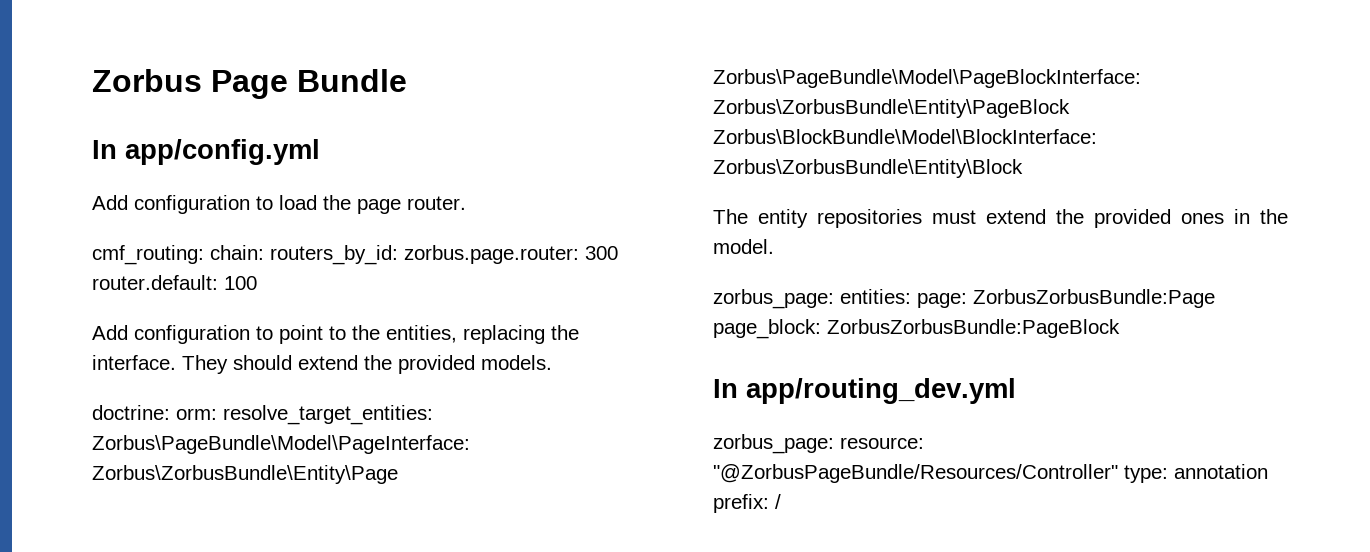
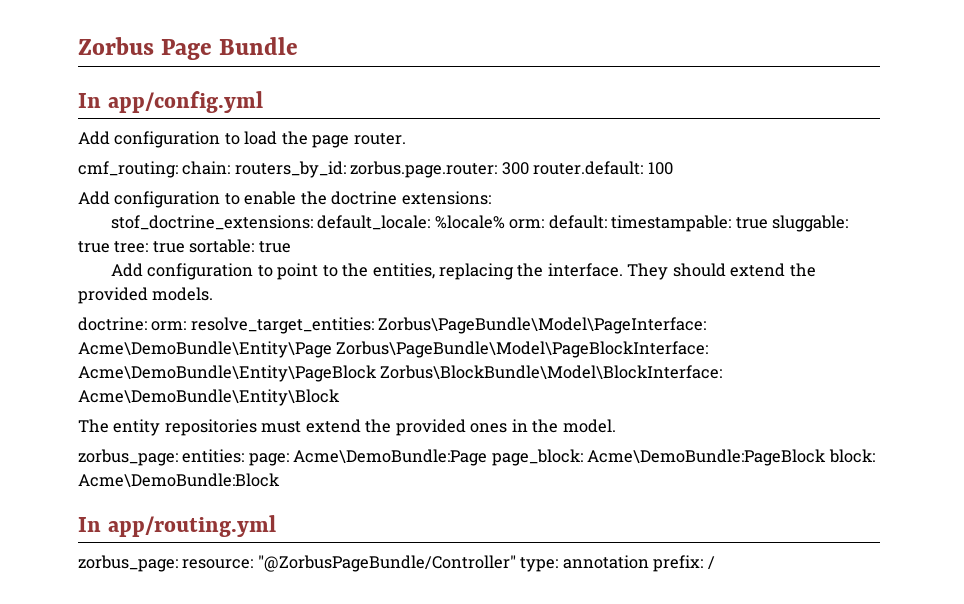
(257, 283) none -> [78,191,491,208] [110,215,849,232] [78,239,291,253] // Add configuration to enable the doctrine extensions: // stof_doctrine_extensions: default_locale: %locale% orm: default: timestampable: true sluggable: true tree: true sortable: true
[92,465,398,484] [713,69,1141,88] [713,99,1070,118] [713,129,1097,144] [713,159,1023,178] Zorbus\ZorbusBundle\Entity\Page Zorbus\PageBundle\Model\PageBlockInterface: Zorbus\ZorbusBundle\Entity\PageBlock Zorbus\BlockBundle\Model\BlockInterface: Zorbus\ZorbusBundle\Entity\Block -> [78,341,709,358] [78,365,723,382] [78,389,340,406] Acme\DemoBundle\Entity\Page Zorbus\PageBundle\Model\PageBlockInterface: Acme\DemoBundle\Entity\PageBlock Zorbus\BlockBundle\Model\BlockInterface: Acme\DemoBundle\Entity\Block
[973,289,1215,308] [713,319,1120,339] [713,378,1016,404] ZorbusZorbusBundle:Page page_block: ZorbusZorbusBundle:PageBlock // In app/routing_dev.yml -> [293,449,875,466] [78,473,280,488] [78,515,276,537] Acme\DemoBundle:Page page_block: Acme\DemoBundle:PageBlock block: Acme\DemoBundle:Block // In app/routing.yml
[713,464,1118,483] "@ZorbusPageBundle/Resources/Controller" -> [257,555,516,572] "@ZorbusPageBundle/Controller"

